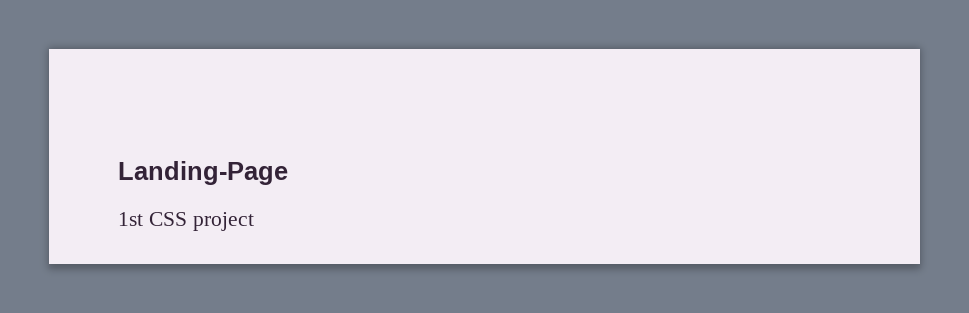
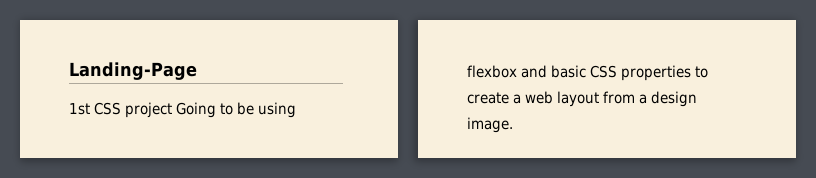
(254, 221) none -> [176,102,297,118] [467,65,709,81] [467,91,698,107] [467,117,513,133] Going to be using flexbox and basic CSS properties to create a web layout from a design image.

